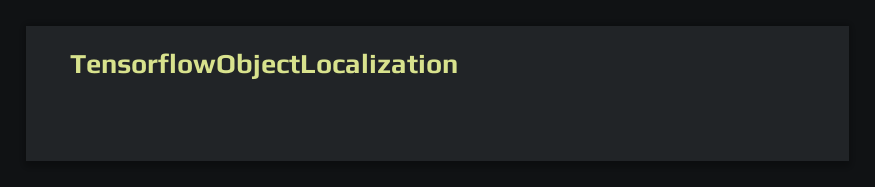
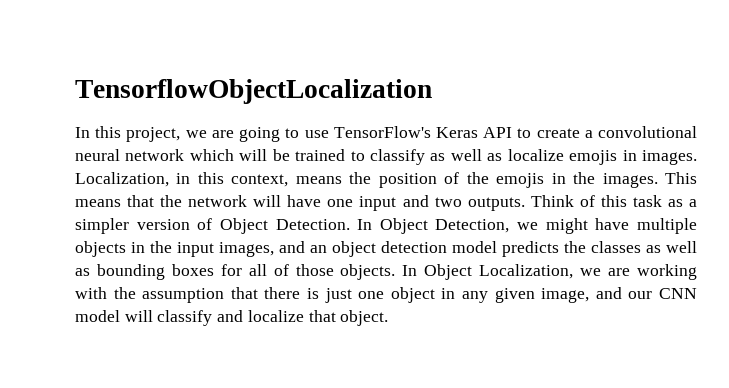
(458, 66) none -> [75,126,698,142] [75,149,698,165] [75,172,697,188] [75,195,697,211] [75,218,697,234] [75,241,697,257] [75,264,697,280] [75,287,698,303] [75,310,389,326] // In this project, we are going to use TensorFlow's Keras API to create a convolutional neural network which will be trained to classify as well as localize emojis in images. Localization, in this context, means the position of the emojis in the images. This means that the network will have one input and two outputs. Think of this task as a simpler version of Object Detection. In Object Detection, we might have multiple objects in the input images, and an object detection model predicts the classes as well as bounding boxes for all of those objects. In Object Localization, we are working with the assumption that there is just one object in any given image, and our CNN model will classify and localize that object.

